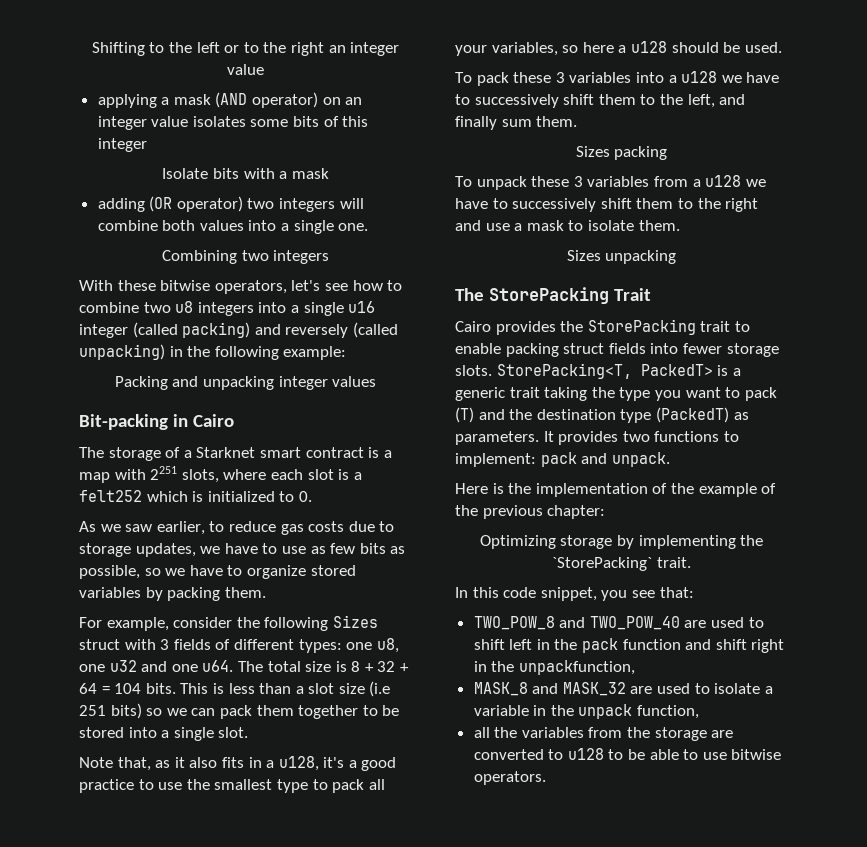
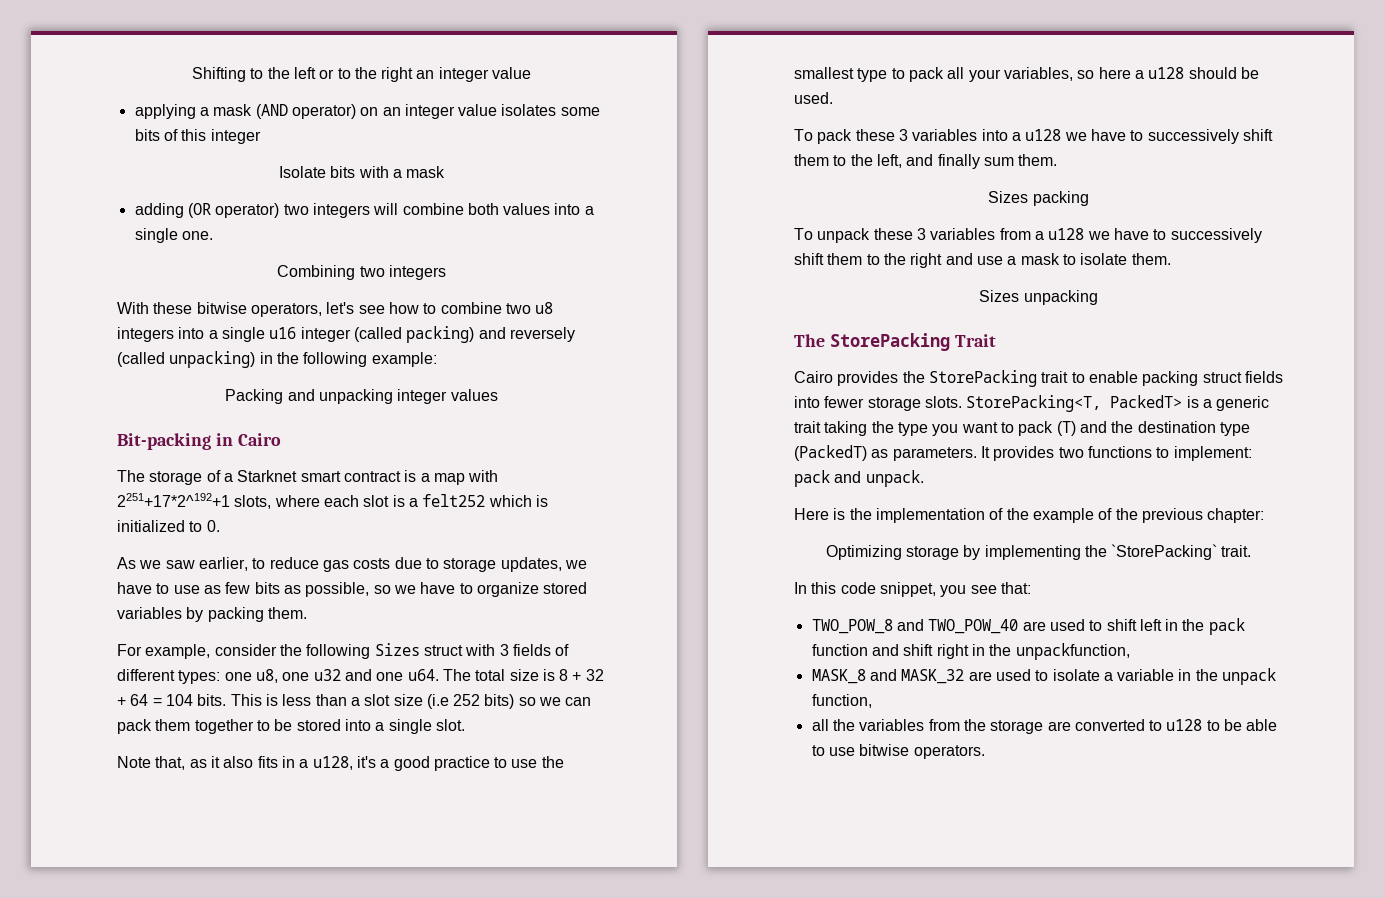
[150,466,178,480] 2251 -> [117,493,230,507] 2251+17*2^192+1
[79,705,106,716] 251 -> [453,694,481,706] 252

